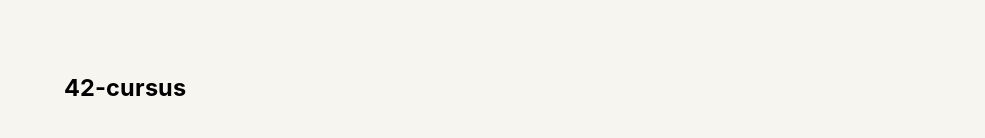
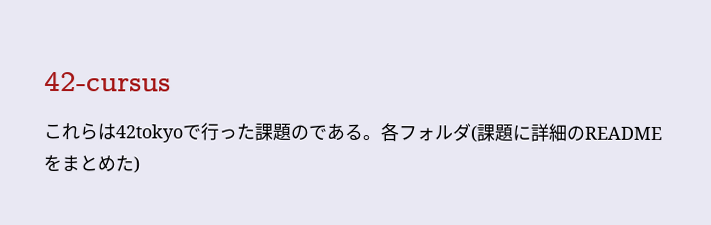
(186, 87) none -> [43,122,662,143] [43,154,140,174] // これらは42tokyoで行った課題のである。各フォルダ(課題に詳細のREADMEをまとめた)

